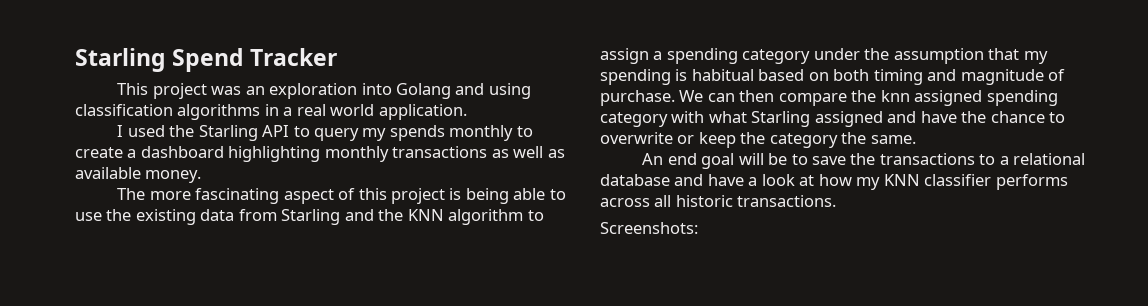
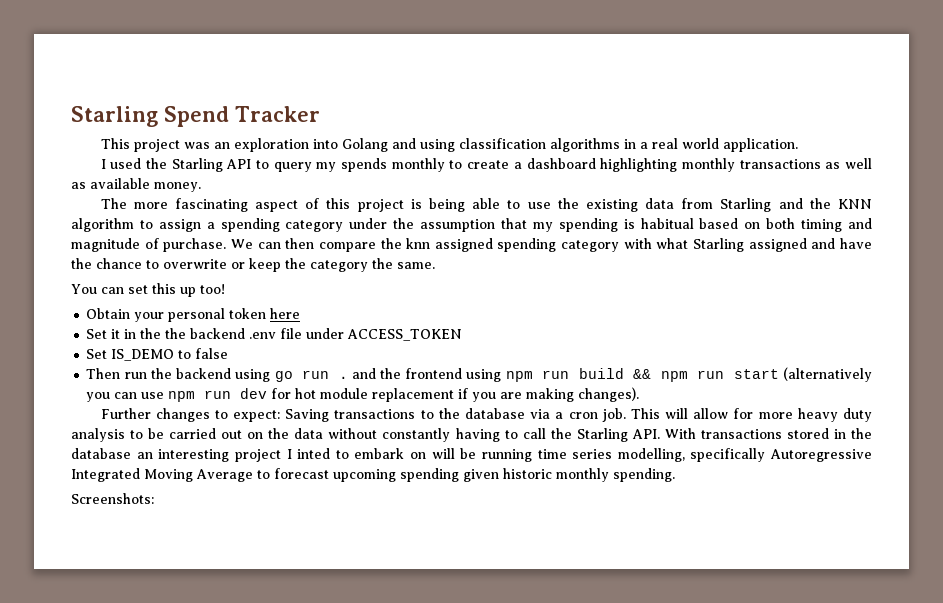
[642,153,1086,169] [600,174,1068,190] [600,195,837,207] An end goal will be to save the transactions to a relational database and have a look at how my KNN classifier performs across all historic transactions. -> [71,283,225,297] [86,308,301,322] [86,328,463,341] [86,348,229,361] [86,367,873,382] [86,387,640,402] [100,408,873,422] [71,428,872,442] [71,448,872,462] [71,468,675,482] You can set this up too! // Obtain your personal token here // Set it in the the backend .env file under ACCESS_TOKEN // Set IS_DEMO to false // Then run the backend using go run . and the frontend using npm run build && npm run start (alternatively you can use npm run dev for hot module replacement if you are making changes). // Further changes to expect: Saving transactions to the database via a cron job. This will allow for more heavy duty analysis to be carried out on the data without constantly having to call the Starling API. With transactions stored in the database an interesting project I inted to embark on will be running time series modelling, specifically Autoregressive Integrated Moving Average to forecast upcoming spending given historic monthly spending.

